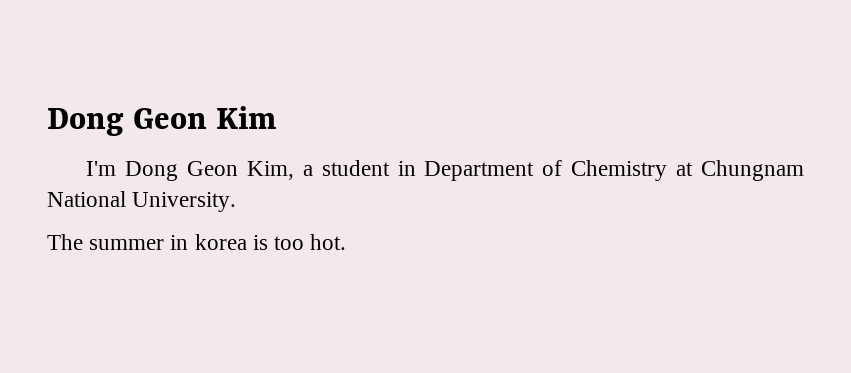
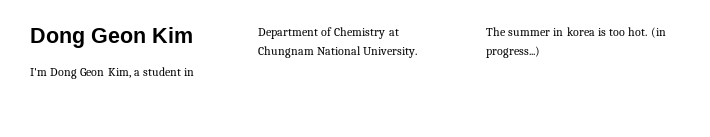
(347, 242) none -> [650,27,666,38] [486,46,540,58] (in progress...)

